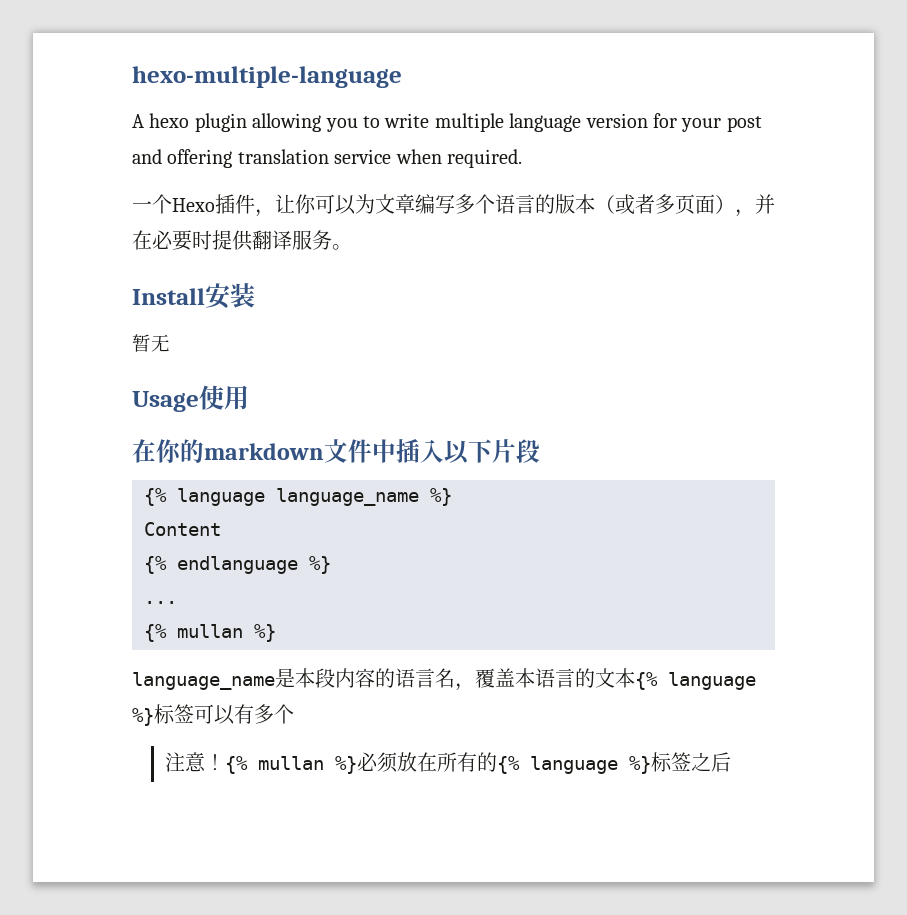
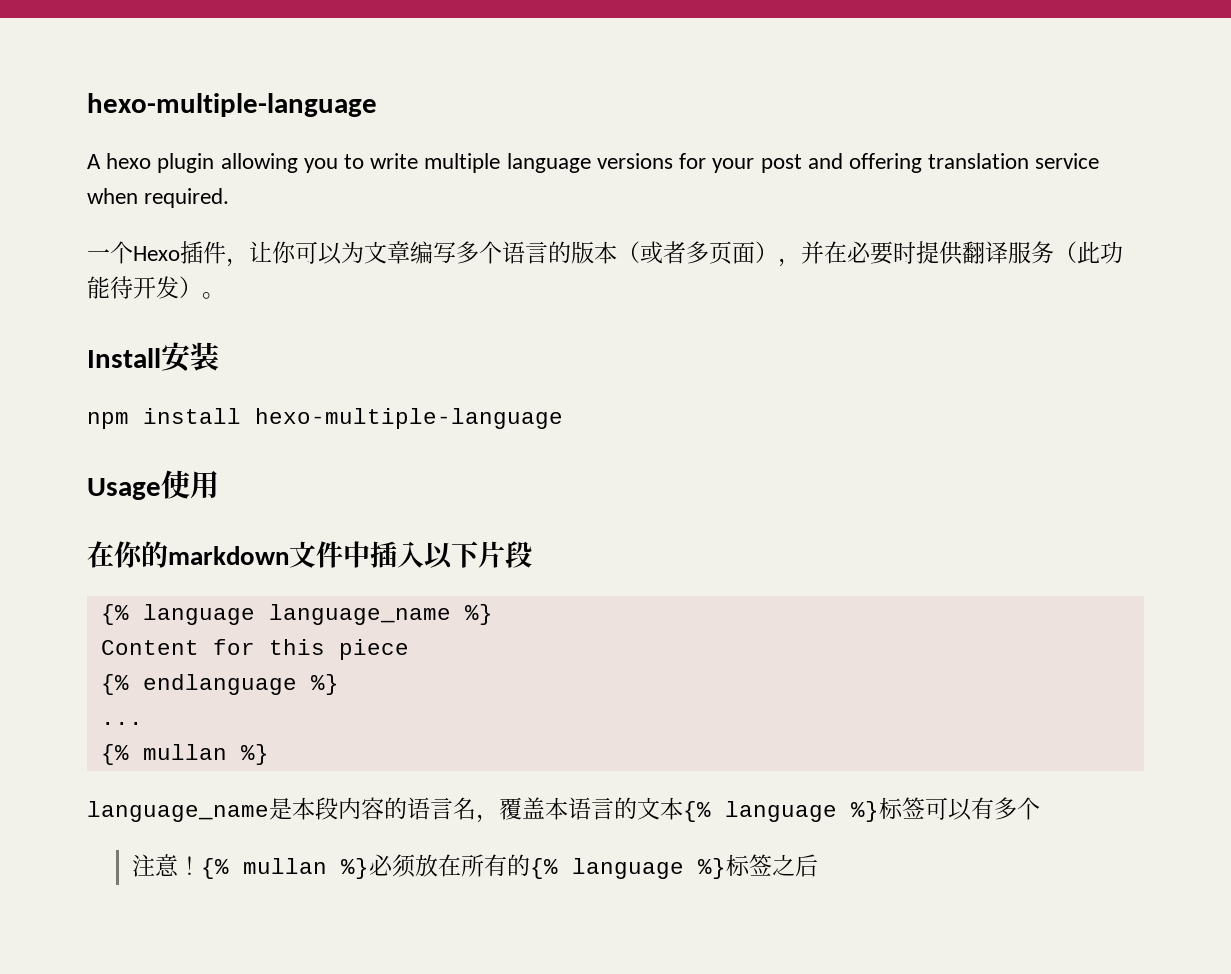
[585,113,648,128] version -> [596,153,673,169] versions
(332, 240) none -> [1054,241,1123,264] [87,276,202,299] （此功能待开发）
[132,334,170,352] 暂无 -> [87,408,563,429] npm install hexo-multiple-language
(221, 529) none -> [212,639,409,660] for this piece

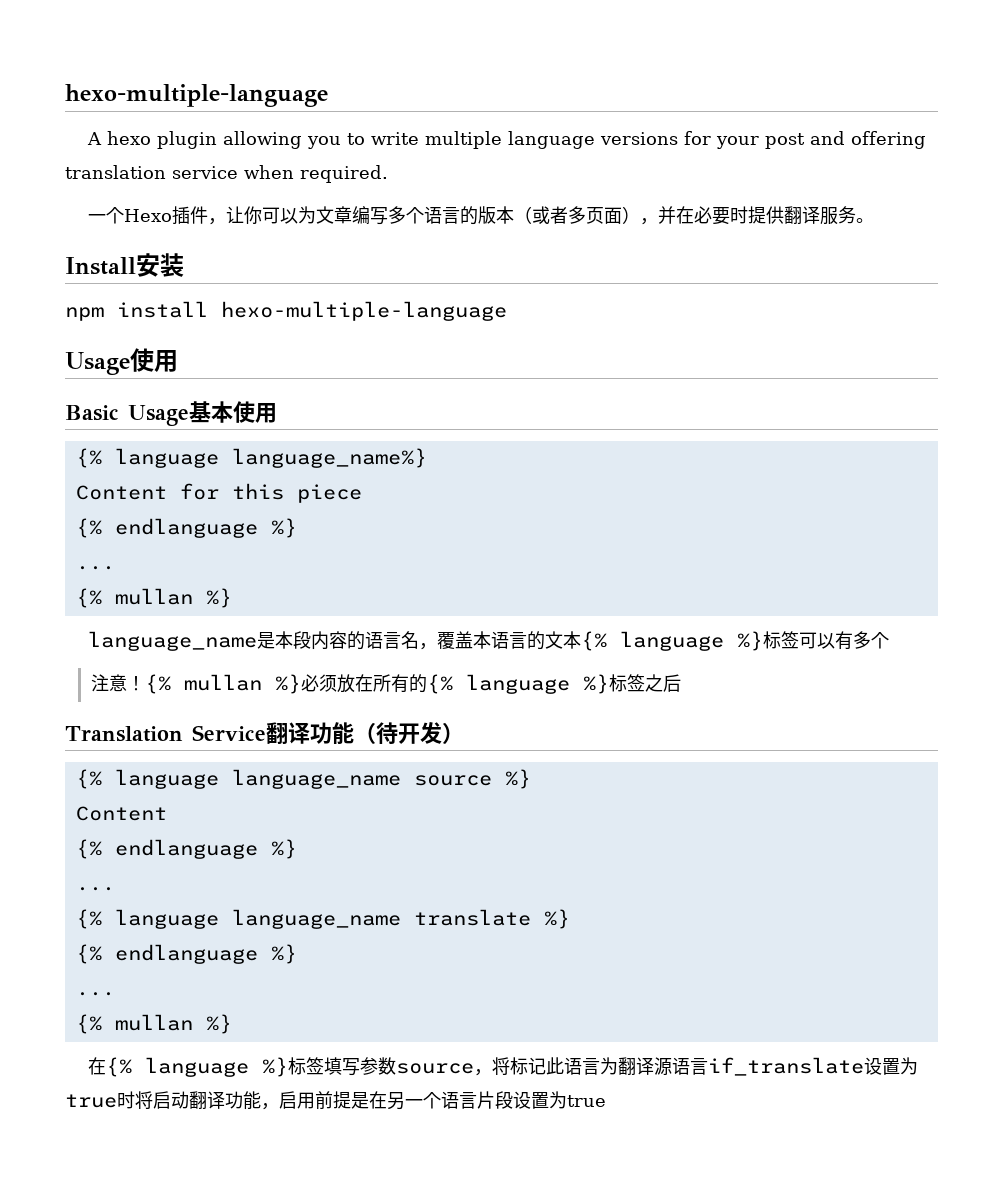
[1054,241,1123,264] [87,276,202,299] （此功能待开发） -> (857, 215) none
[87,541,532,569] [100,604,493,625] 在你的markdown文件中插入以下片段 // {% language language_name %} -> [65,401,277,426] [75,448,427,468] Basic Usage基本使用 // {% language language_name%}
(818, 865) none -> [65,722,464,744] [75,769,531,789] [75,806,167,821] [75,839,297,859] [75,887,115,891] [75,909,570,929] [75,944,297,964] [75,992,115,996] [75,1014,232,1034] [88,1057,919,1077] [65,1091,606,1110] // Translation Service翻译功能（待开发） // {% language language_name source %} // Content // {% endlanguage %} // ... // {% language language_name translate %} // {% endlanguage %} // ... // {% mullan %} // 在{% language %}标签填写参数source，将标记此语言为翻译源语言if_translate设置为true时将启动翻译功能，启用前提是在另一个语言片段设置为true

